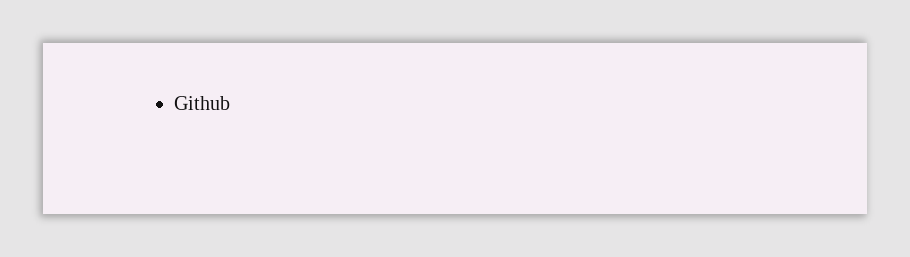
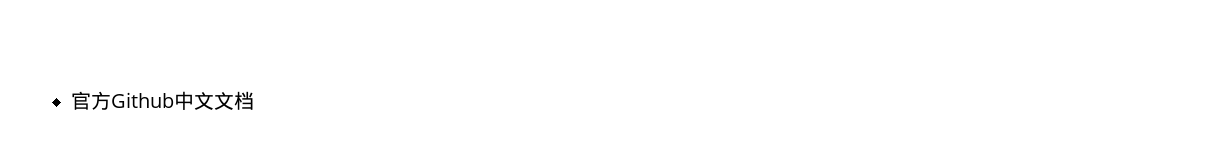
[174,96,230,110] Github -> [71,91,254,110] 官方Github中文文档

